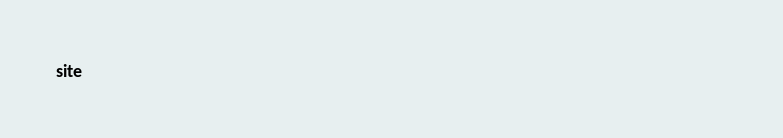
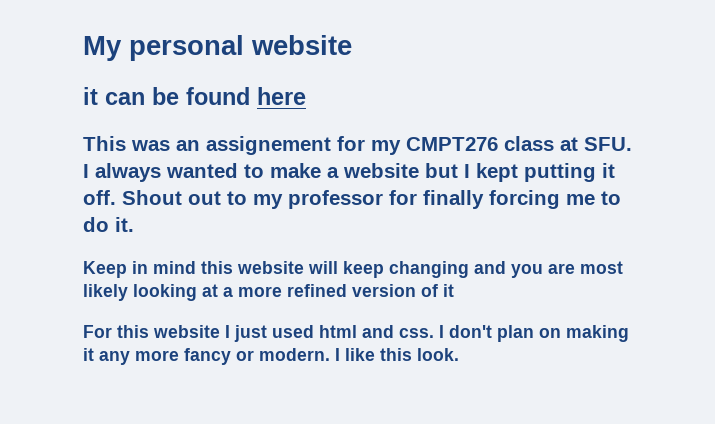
[56,64,82,77] site -> [83,35,352,61] [83,87,306,105] [83,136,632,155] [83,163,615,182] [83,190,621,209] [83,217,134,232] [83,261,623,278] [83,284,454,301] [83,325,629,342] [83,348,459,365] My personal website // it can be found here // This was an assignement for my CMPT276 class at SFU. I always wanted to make a website but I kept putting it off. Shout out to my professor for finally forcing me to do it. // Keep in mind this website will keep changing and you are most likely looking at a more refined version of it // For this website I just used html and css. I don't plan on making it any more fancy or modern. I like this look.

